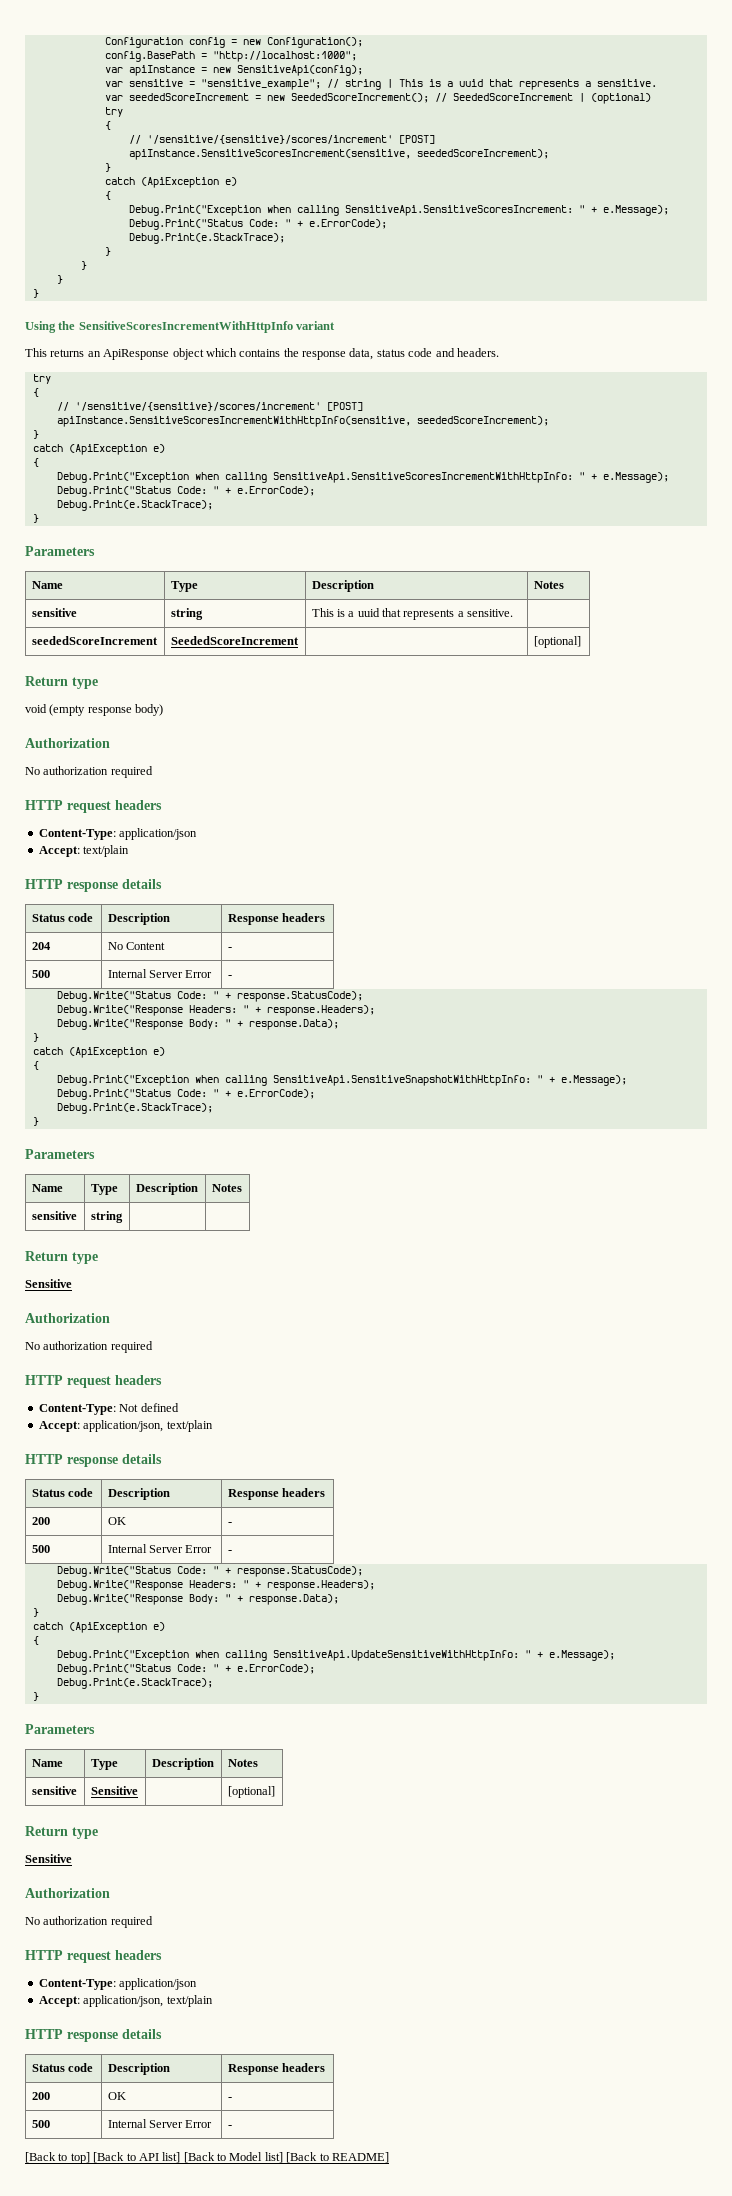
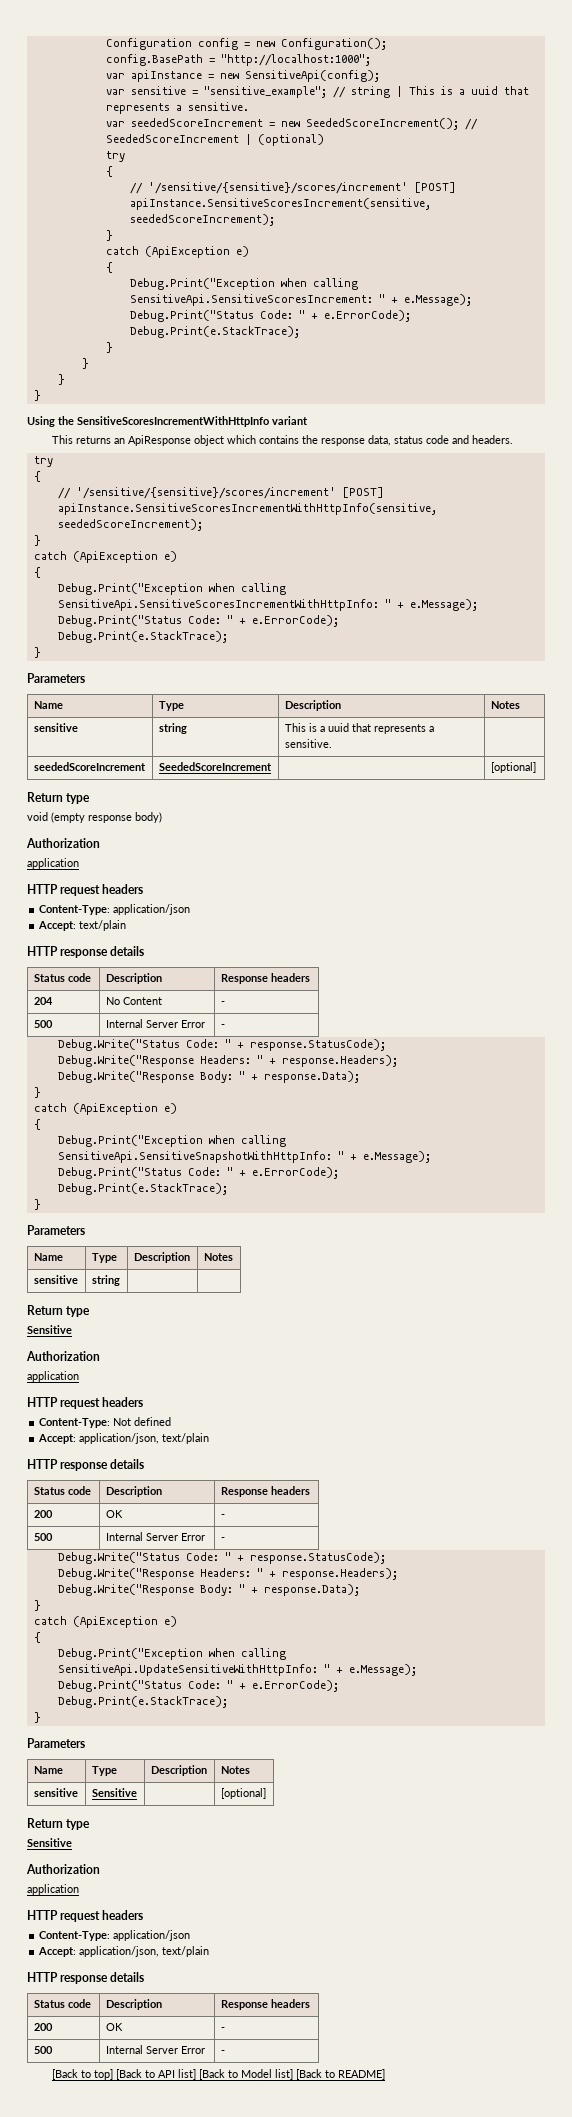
[25,766,153,778] No authorization required -> [27,858,79,869] application
[25,1341,153,1353] No authorization required -> [27,1371,79,1382] application
[25,1916,153,1928] No authorization required -> [27,1884,79,1895] application

